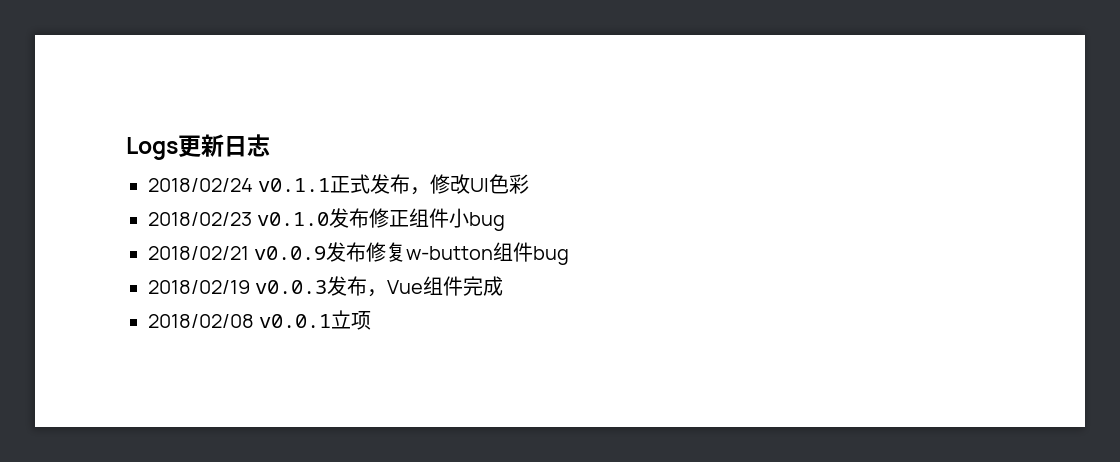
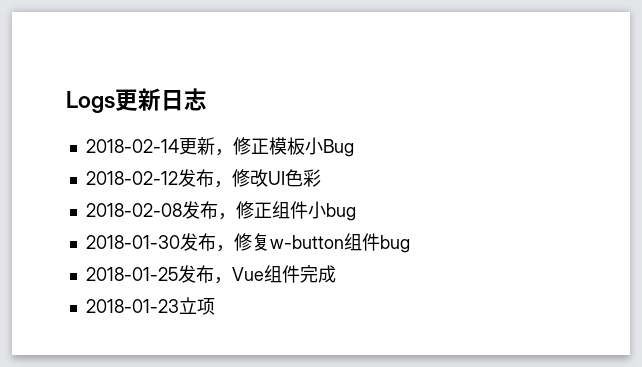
[148,174,371,194] 2018/02/24 v0.1.1正式 -> [85,137,354,157] [85,171,178,185] 2018-02-14更新，修正模板小Bug // 2018-02-12
[148,208,370,228] 2018/02/23 v0.1.0发布 -> [85,201,236,220] 2018-02-08发布，
[148,242,367,262] 2018/02/21 v0.0.9发布 -> [85,233,234,252] 2018-01-30发布，
[148,280,328,294] 2018/02/19 v0.0.3 -> [85,267,178,281] 2018-01-25
[148,314,332,328] 2018/02/08 v0.0.1 -> [85,299,179,313] 2018-01-23

